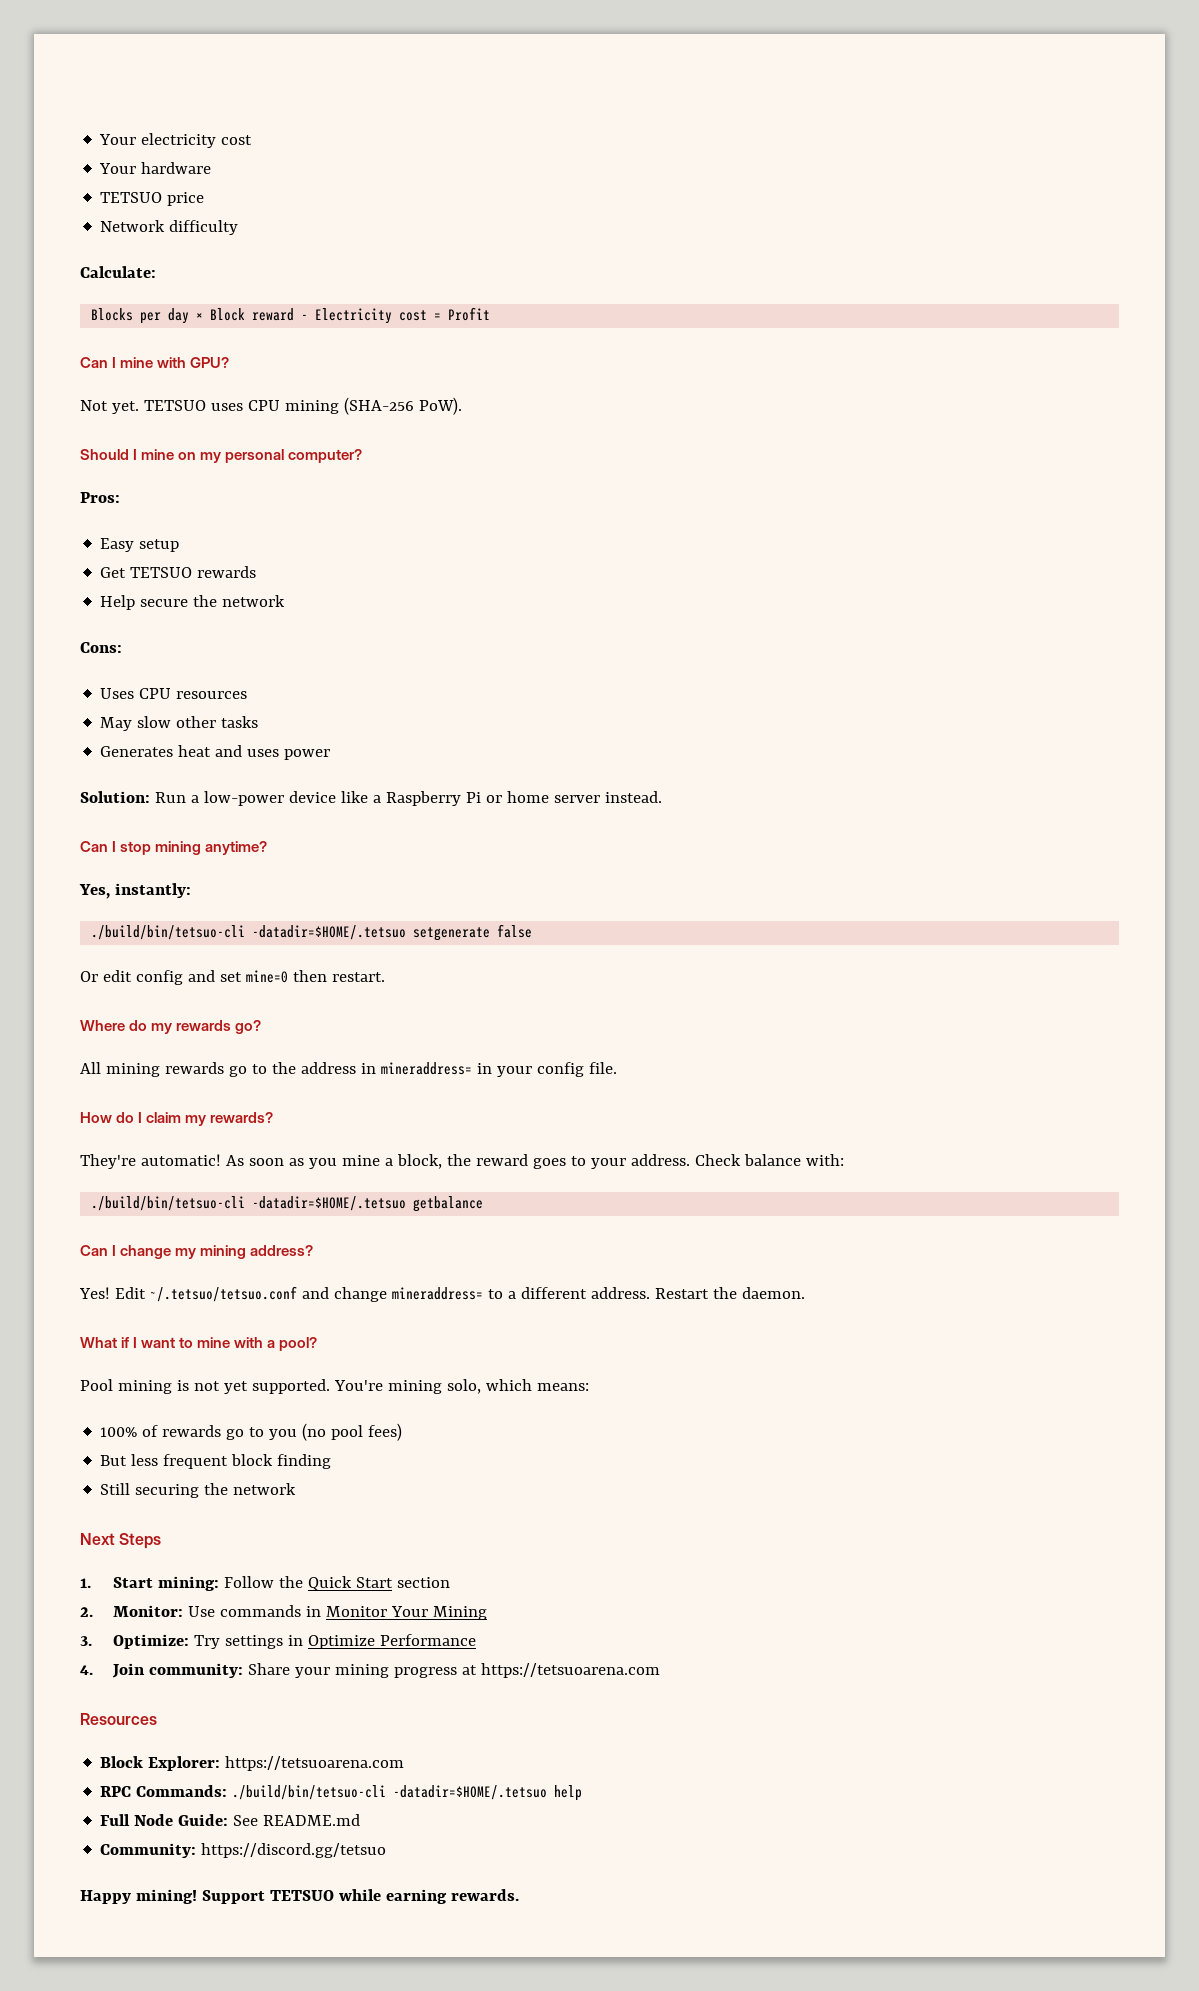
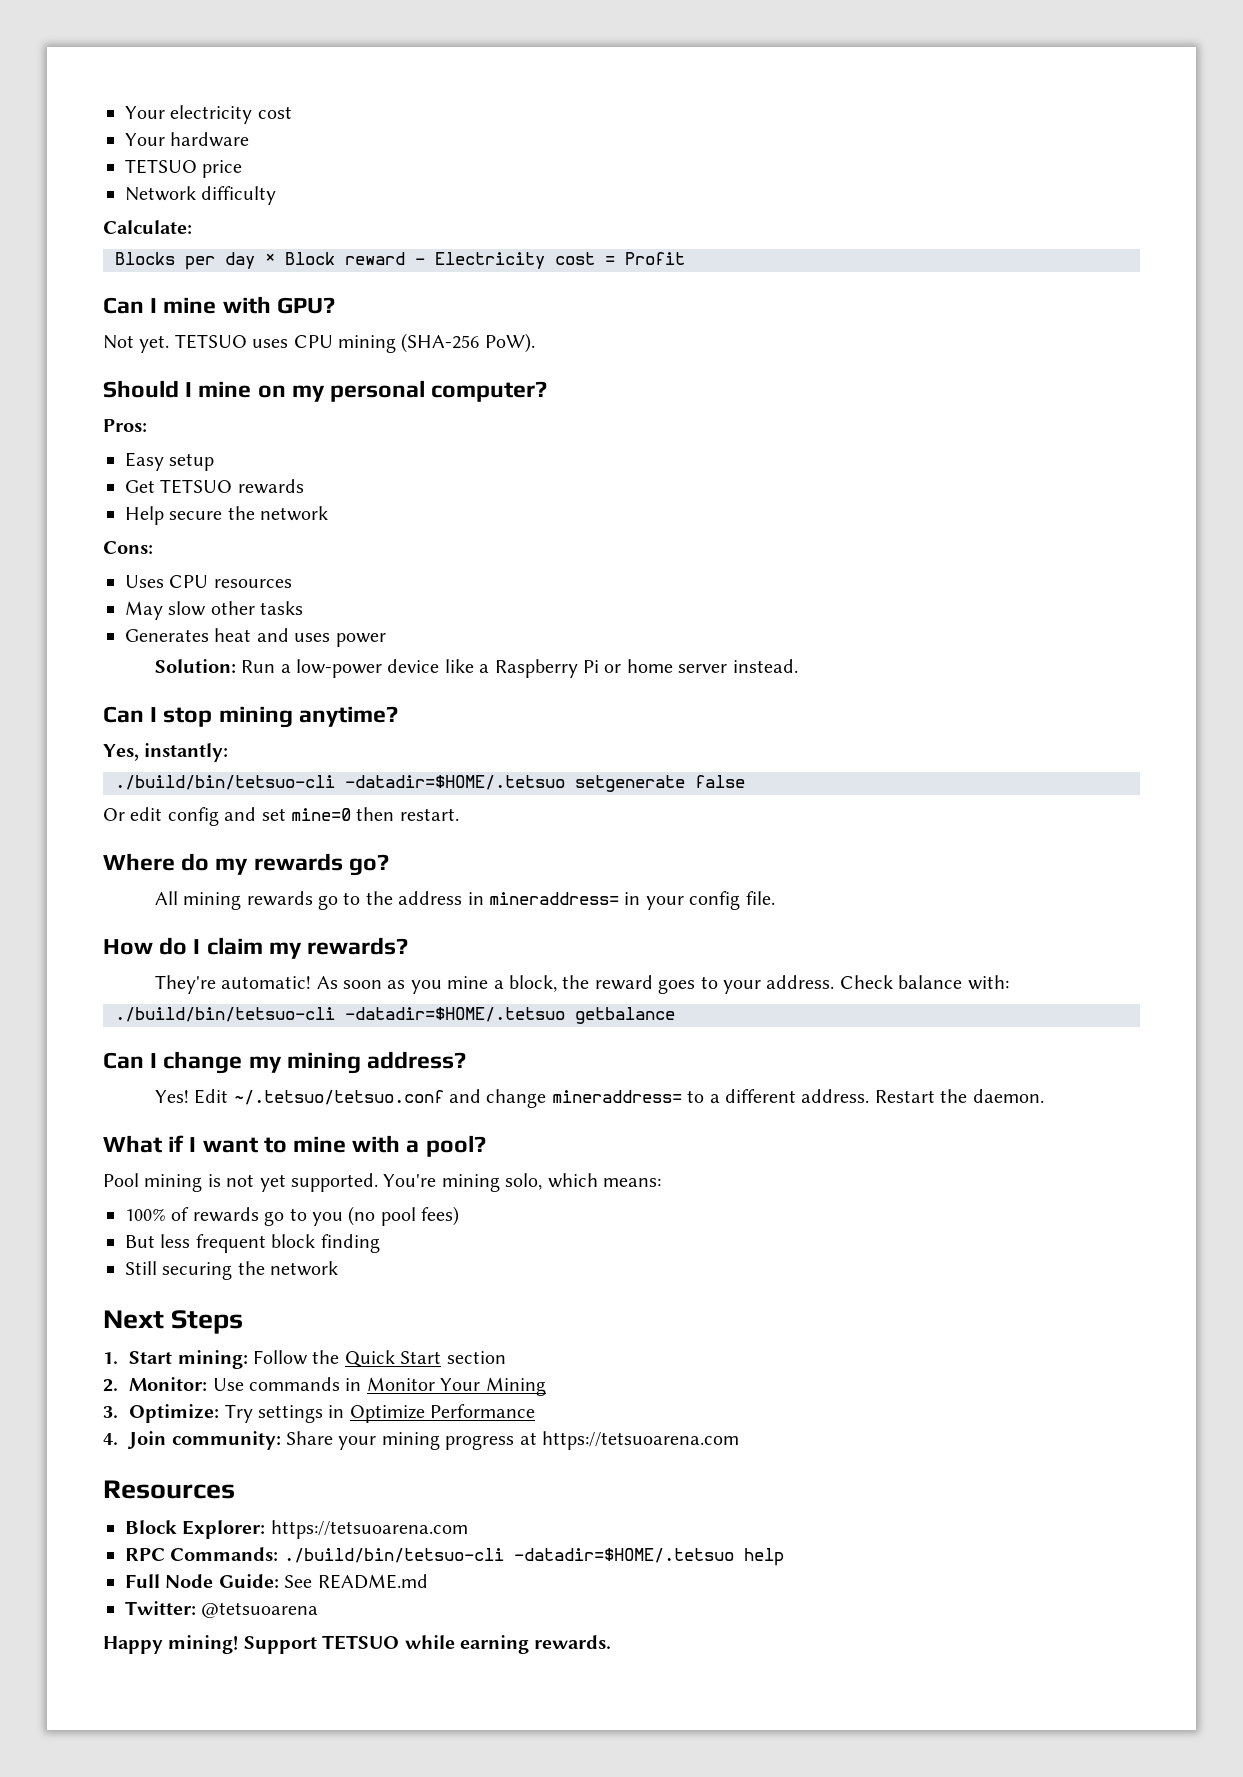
[100,1843,387,1858] Community: https://discord.gg/tetsuo -> [125,1601,319,1618] Twitter: @tetsuoarena

